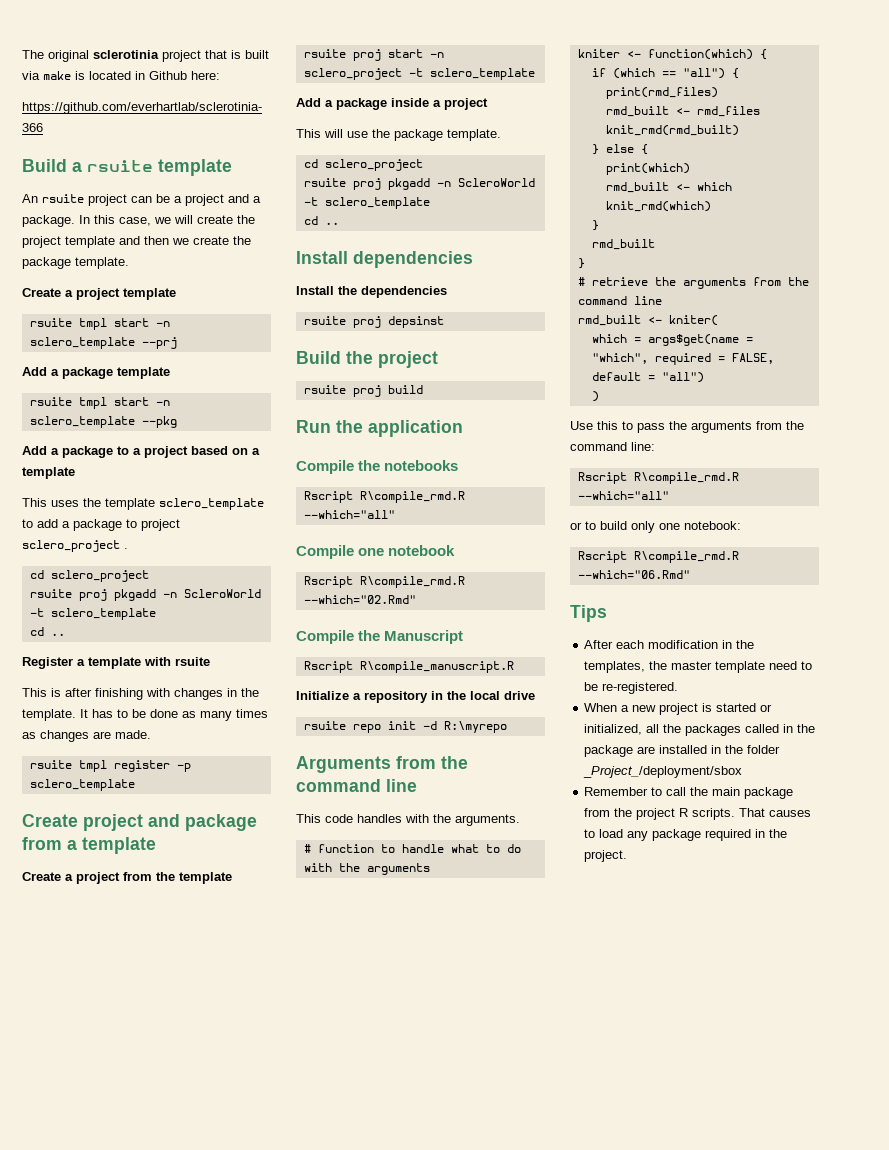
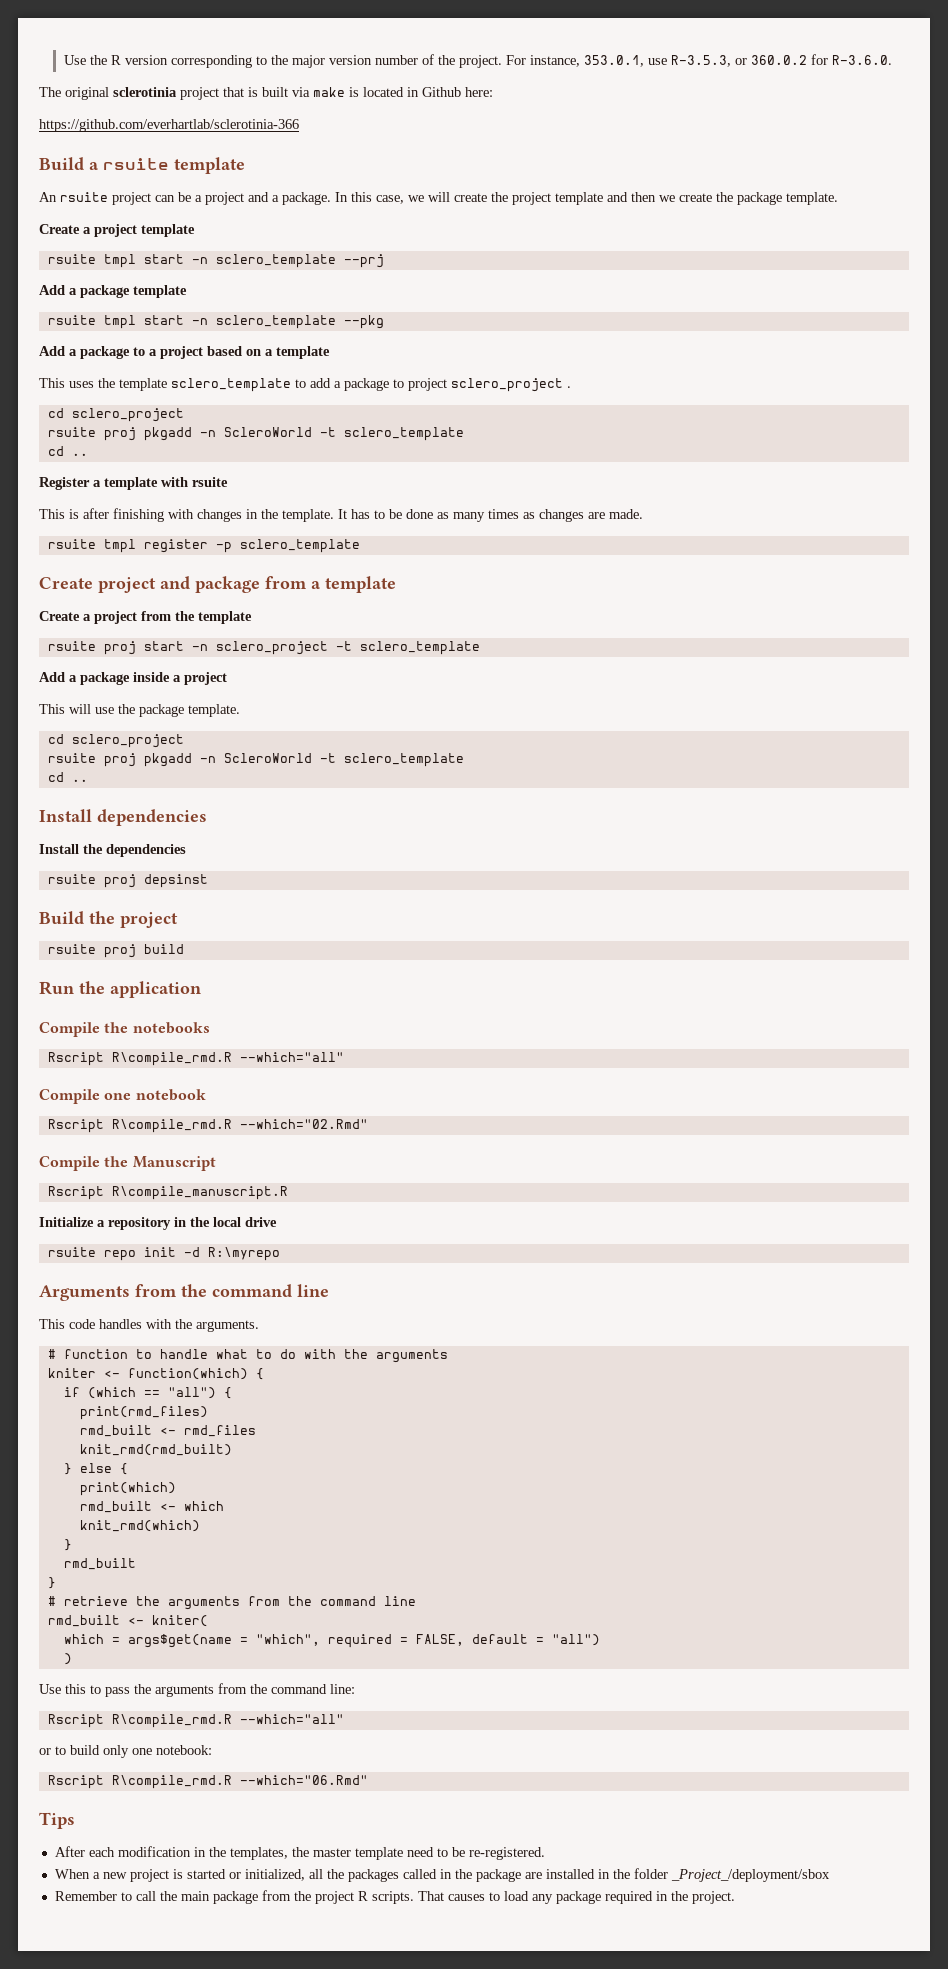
(22, 54) none -> [63,54,892,68] Use the R version corresponding to the major version number of the project. For instance, 353.0.1, use R-3.5.3, or 360.0.2 for R-3.6.0. //

